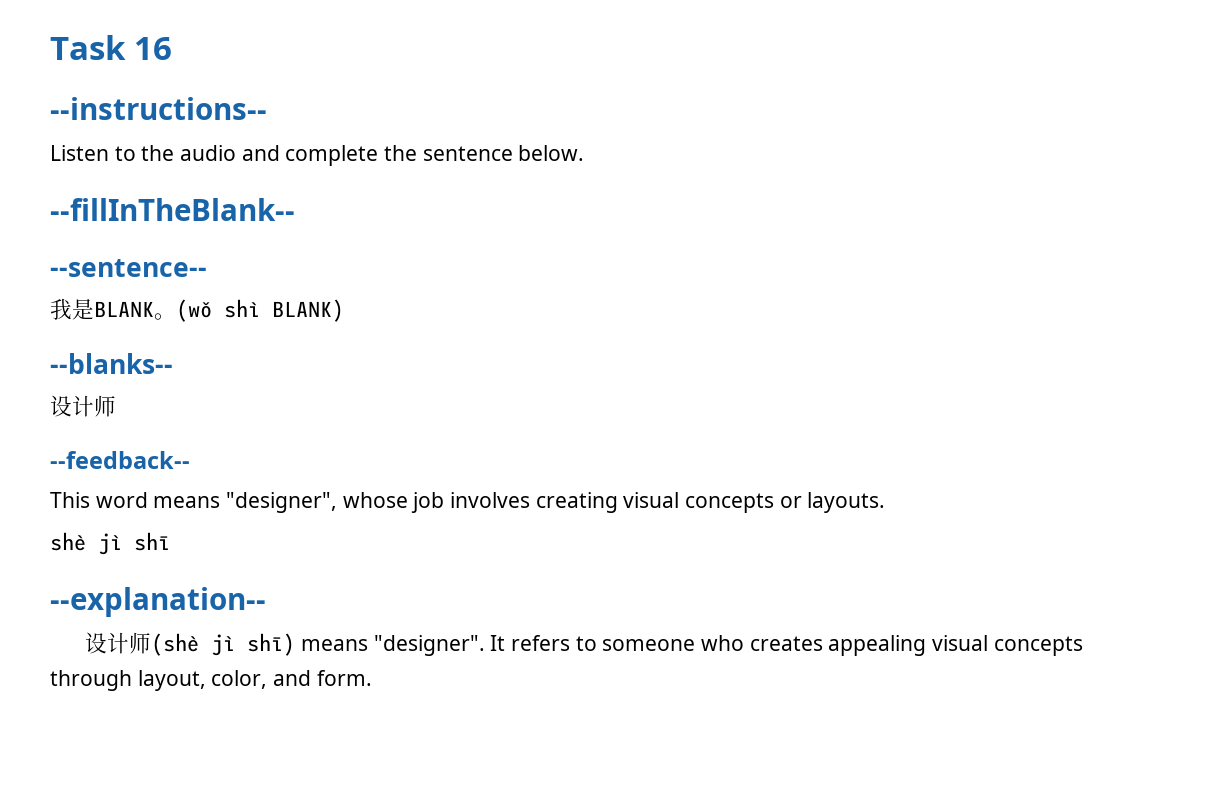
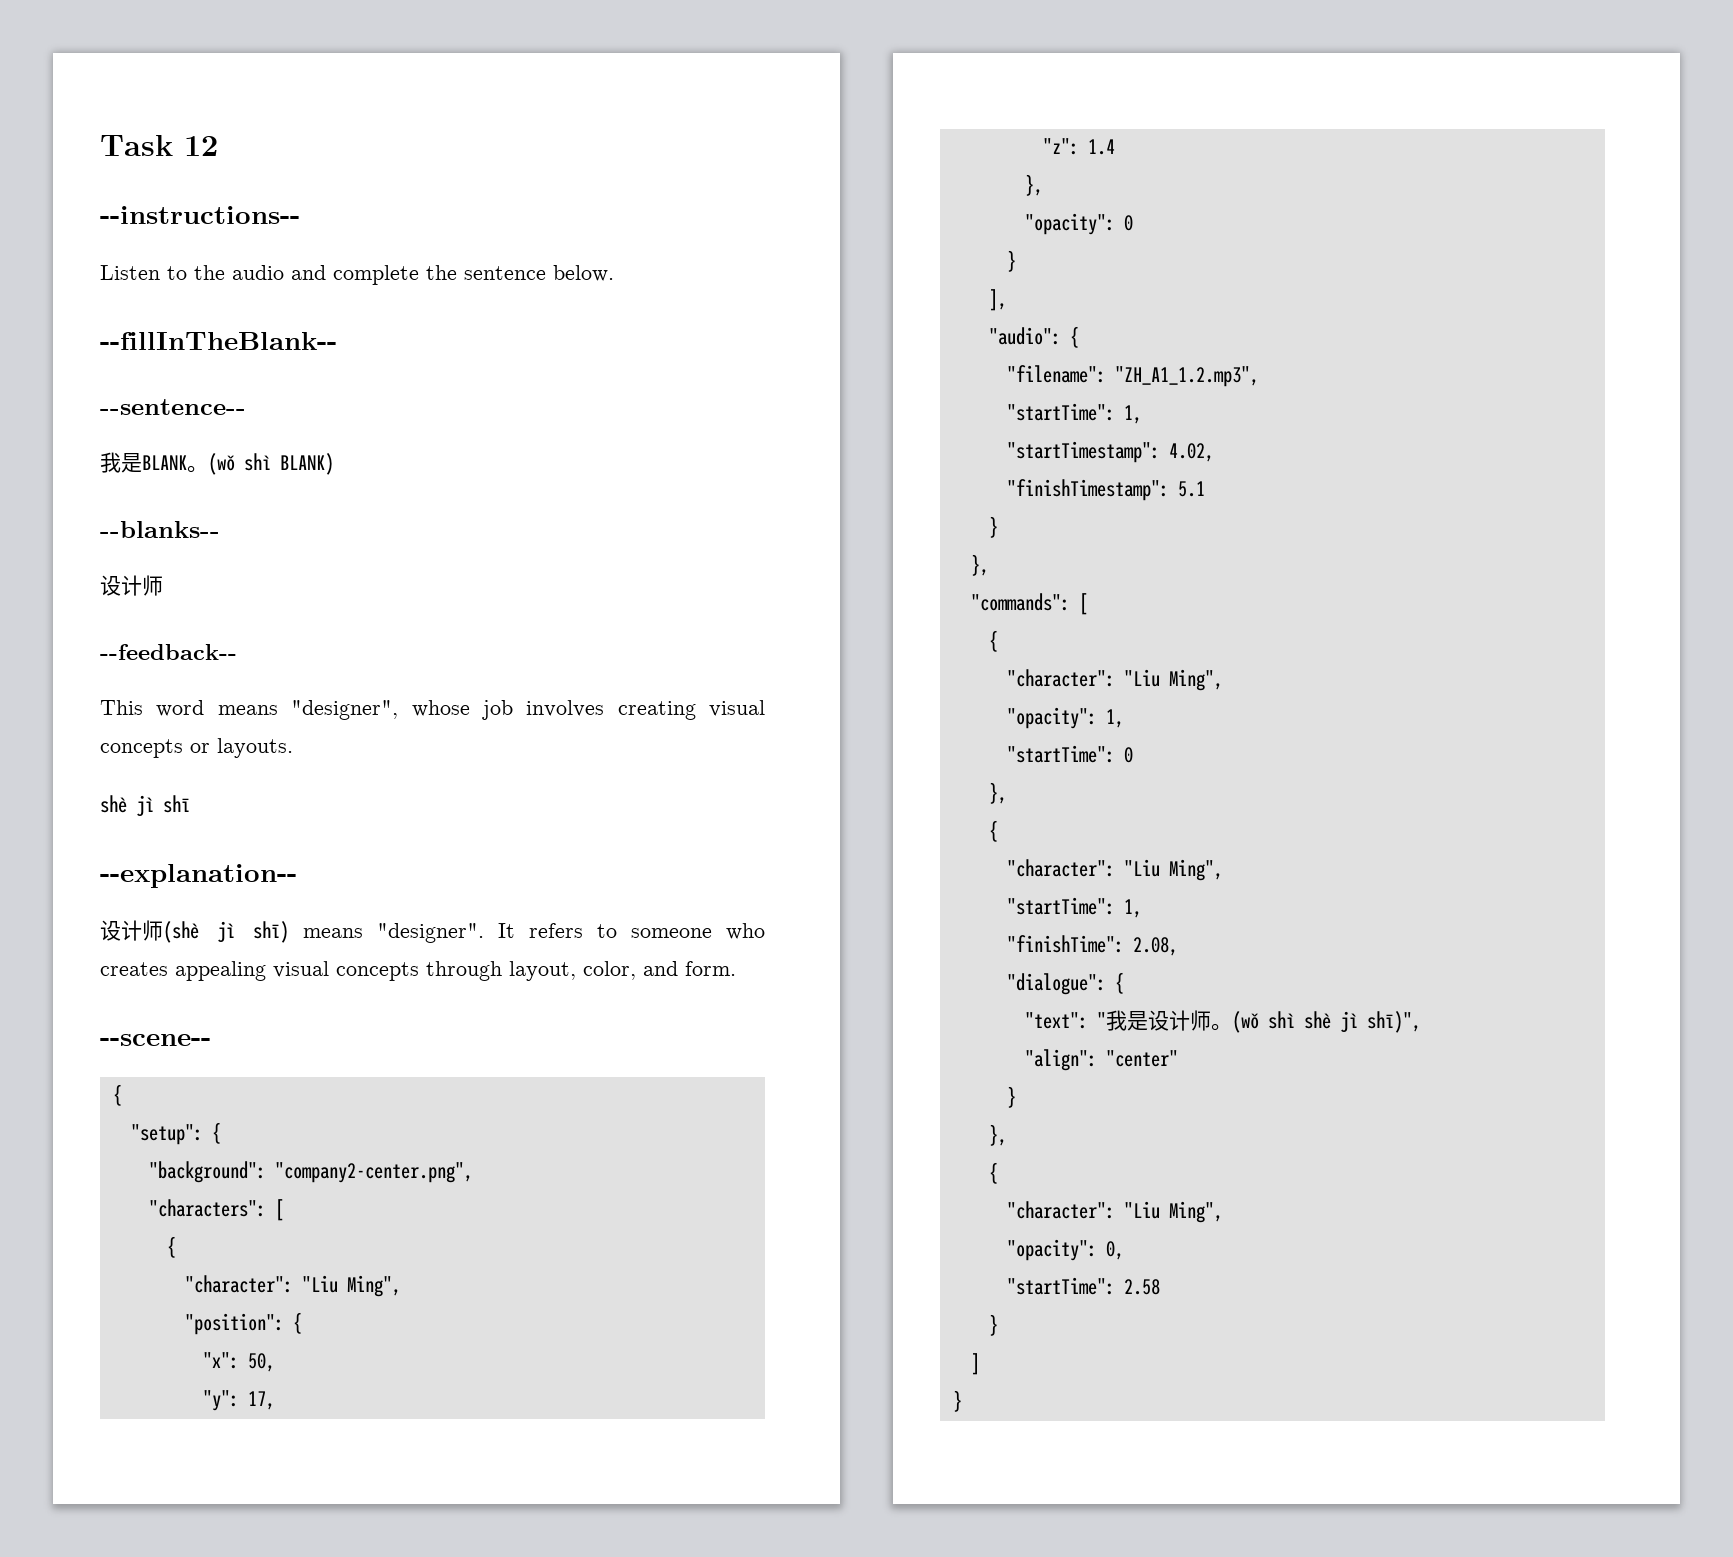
[134,37,172,60] 16 -> [184,136,218,156] 12
(372, 678) none -> [100,1034,211,1046] [112,1084,122,1106] [130,1122,221,1145] [148,1161,473,1183] [148,1199,284,1221] [166,1236,176,1258] [184,1275,401,1297] [184,1312,302,1335] [202,1352,275,1372] [202,1390,275,1411] [1042,138,1115,155] [1024,174,1043,196] [1024,213,1133,235] [1006,250,1016,272] [988,289,1007,311] [988,326,1079,348] [1006,365,1259,387] [1006,403,1142,424] [1006,441,1214,463] [1006,479,1205,501] [988,516,998,538] [970,554,989,576] [970,593,1088,615] [988,630,998,652] [1006,669,1223,691] [1006,707,1124,729] [1006,745,1133,763] [988,782,1007,804] [988,820,998,842] [1006,859,1223,881] [1006,897,1142,918] [1006,935,1178,956] [1006,972,1124,995] [1024,1010,1421,1033] [1024,1049,1178,1071] [1006,1086,1016,1108] [988,1124,1007,1146] [988,1162,998,1184] [1006,1201,1223,1223] [1006,1239,1124,1261] [1006,1277,1160,1295] [988,1314,998,1336] [970,1353,980,1375] [952,1390,962,1412] // --scene-- // { // "setup": { // "background": "company2-center.png", // "characters": [ // { // "character": "Liu Ming", // "position": { // "x": 50, // "y": 17, // "z": 1.4 // }, // "opacity": 0 // } // ], // "audio": { // "filename": "ZH_A1_1.2.mp3", // "startTime": 1, // "startTimestamp": 4.02, // "finishTimestamp": 5.1 // } // }, // "commands": [ // { // "character": "Liu Ming", // "opacity": 1, // "startTime": 0 // }, // { // "character": "Liu Ming", // "startTime": 1, // "finishTime": 2.08, // "dialogue": { // "text": "我是设计师。(wǒ shì shè jì shī)", // "align": "center" // } // }, // { // "character": "Liu Ming", // "opacity": 0, // "startTime": 2.58 // } // ] // }

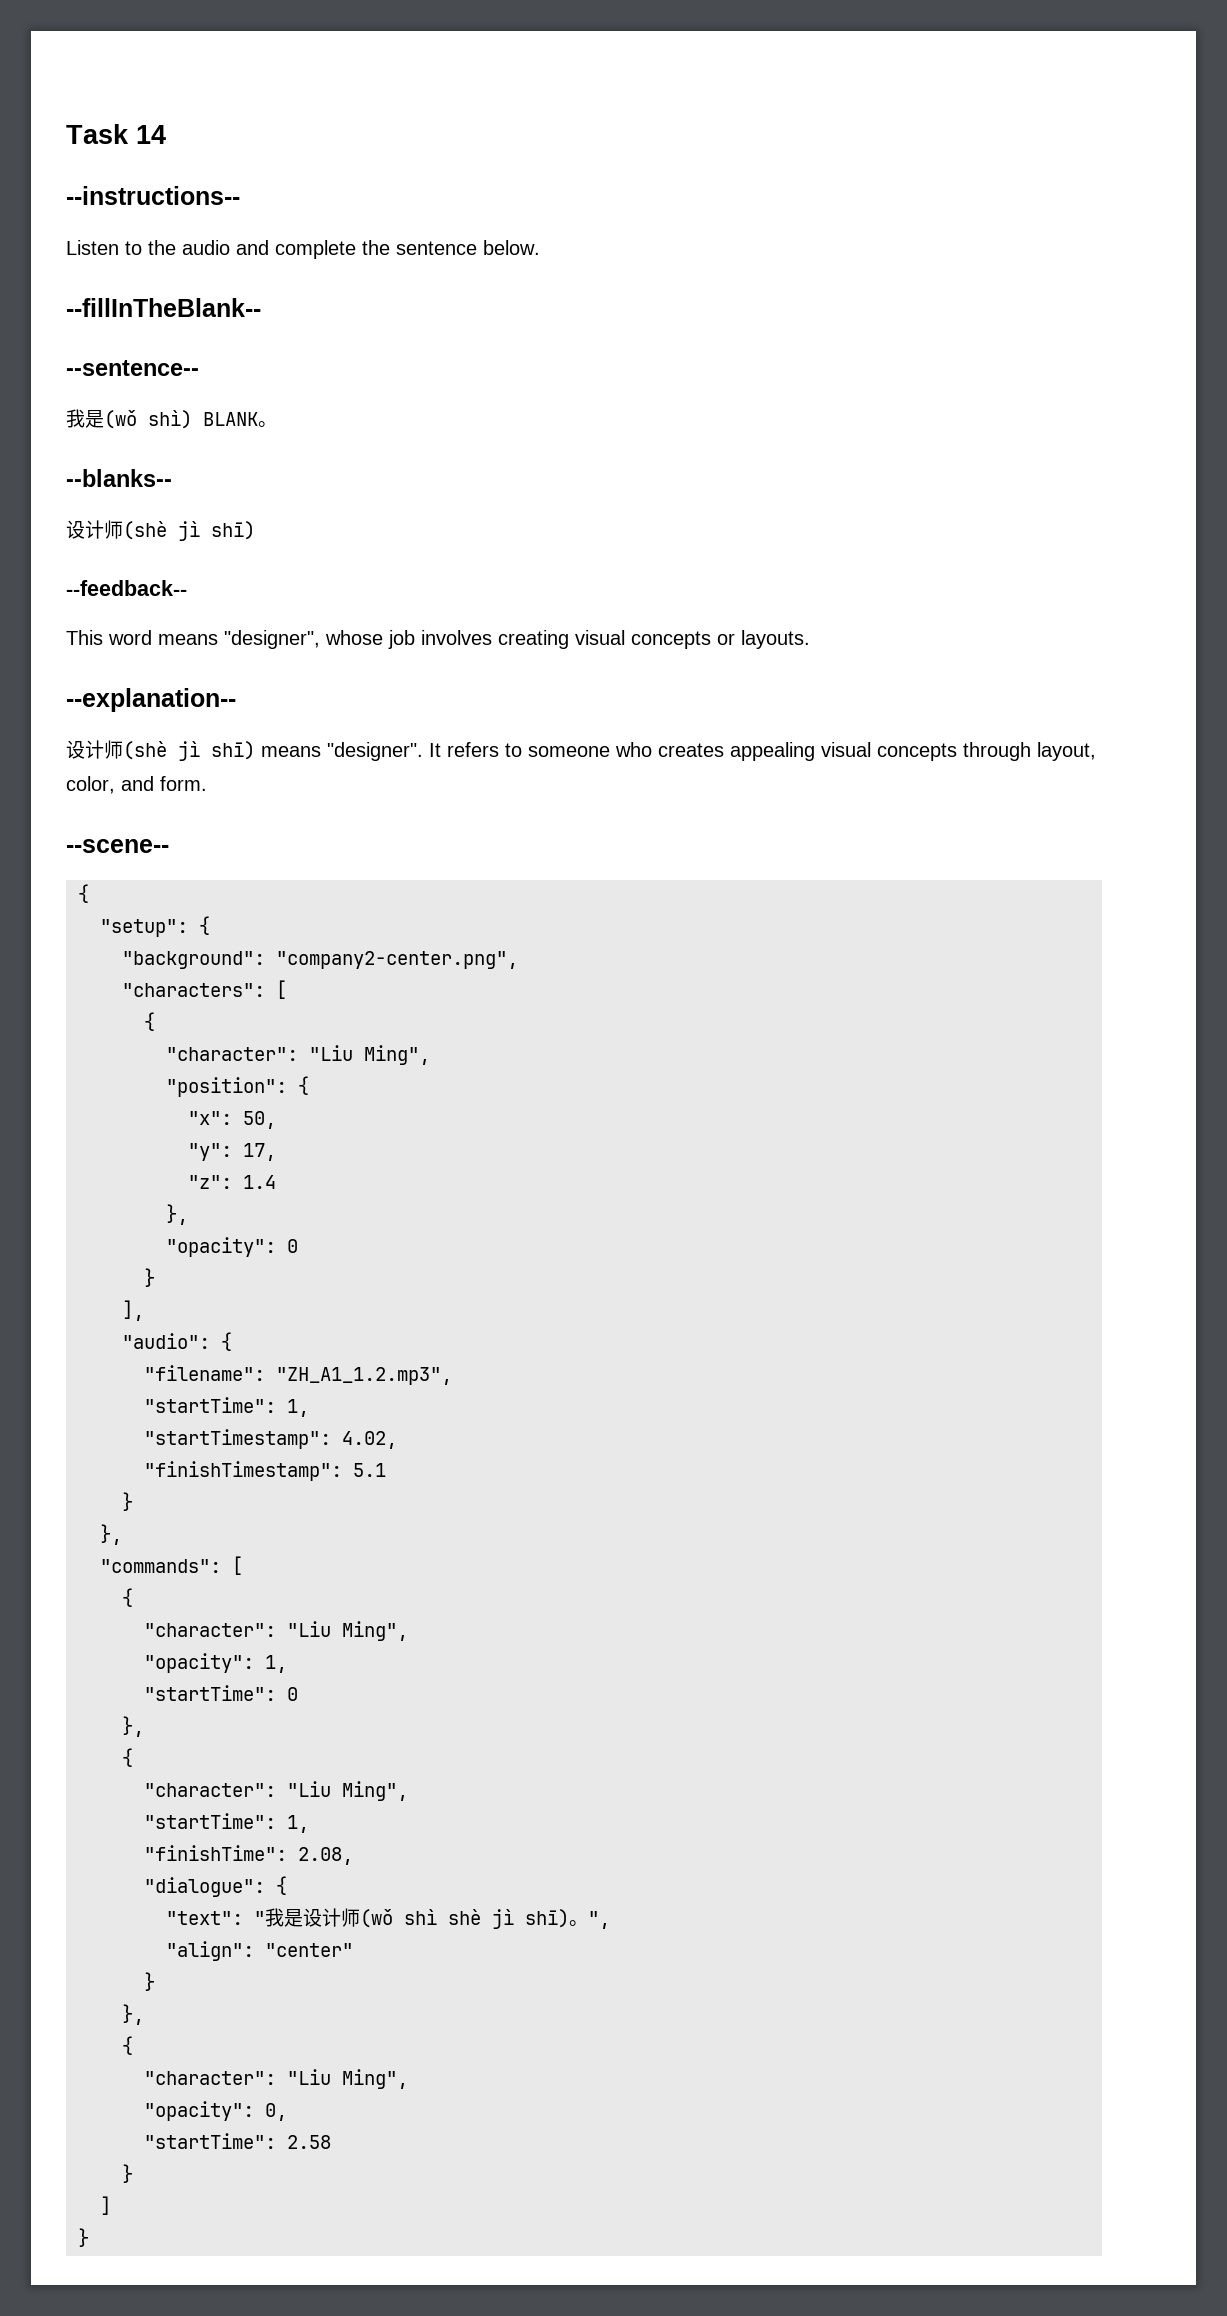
[184,136,218,156] 12 -> [136,125,166,144] 14
(142, 463) none -> [104,410,192,429] (wǒ shì)
[208,453,334,475] (wǒ shì BLANK) -> (277, 424) none
(163, 585) none -> [123,521,255,541] (shè jì shī)
[100,795,190,817] // shè jì shī -> (810, 639) none
[1210,1023,1232,1031] 。 -> (360, 1917) none
[1366,1011,1421,1033] shī)", -> [525,1909,610,1929] shī)。",

